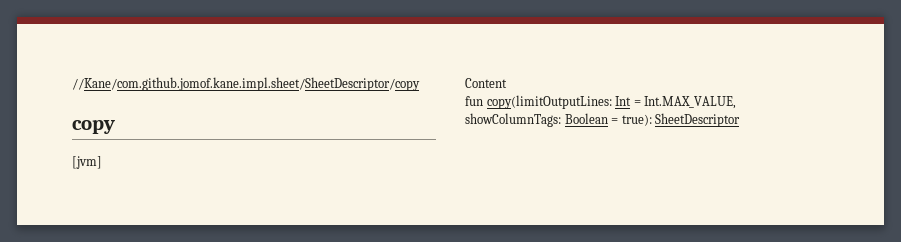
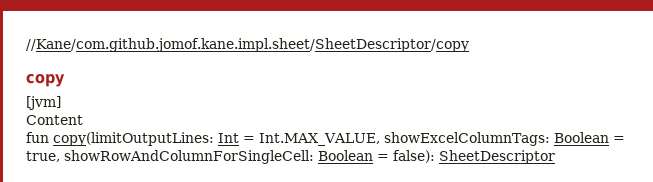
[465,113,652,127] showColumnTags: Boolean = true): -> [383,132,625,146] [26,150,435,164] showExcelColumnTags: Boolean = true, showRowAndColumnForSingleCell: Boolean = false):

